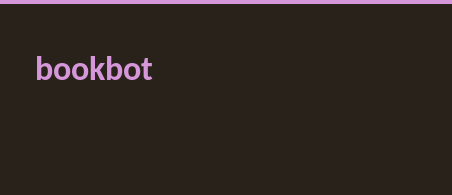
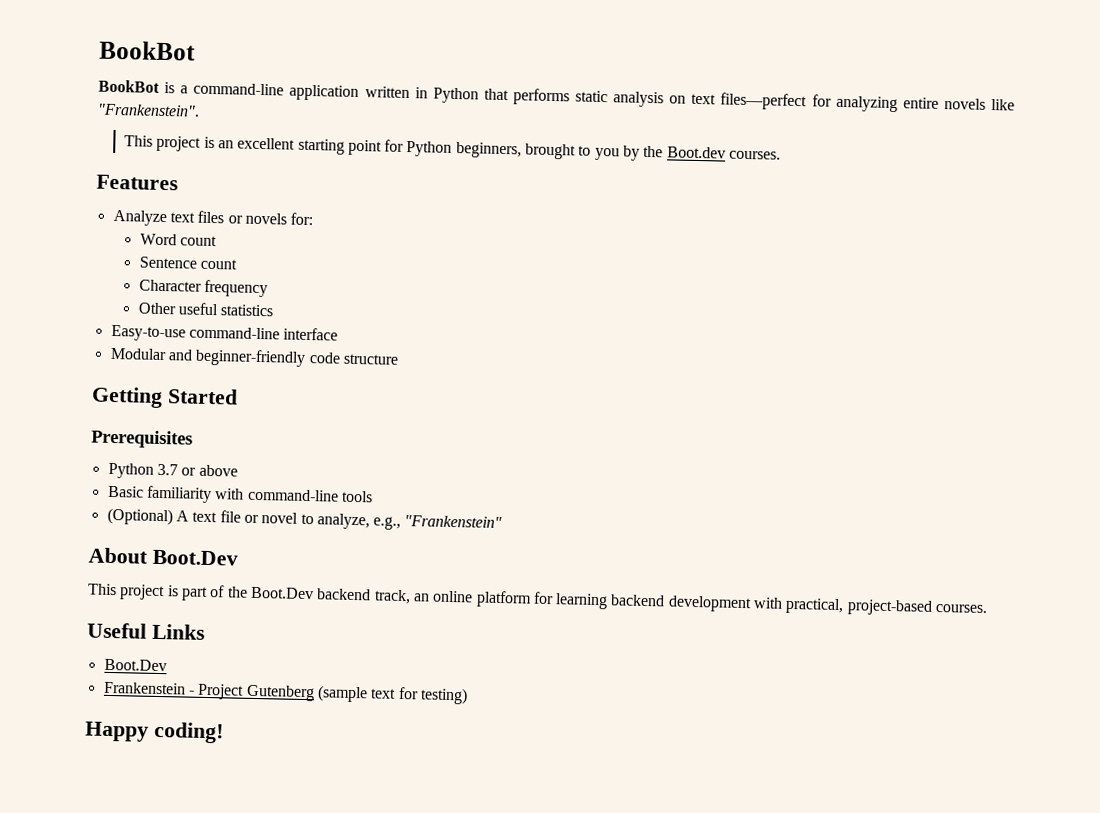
[35,56,153,80] bookbot -> [99,40,196,61] [98,79,1016,113] [97,103,200,117] [123,135,782,161] [96,174,178,191] [112,209,314,227] [139,233,217,247] [138,256,237,270] [138,279,268,298] [137,302,275,317] [110,324,339,342] [109,347,399,367] [91,386,238,409] [91,429,193,449] [107,462,238,479] [107,485,373,504] [106,507,503,530] [88,547,238,566] [88,583,989,616] [87,622,205,640] [103,658,167,672] [103,681,468,705] [85,721,224,744] BookBot // BookBot is a command-line application written in Python that performs static analysis on text files—perfect for analyzing entire novels like "Frankenstein". // This project is an excellent starting point for Python beginners, brought to you by the Boot.dev courses. // Features // Analyze text files or novels for: // Word count // Sentence count // Character frequency // Other useful statistics // Easy-to-use command-line interface // Modular and beginner-friendly code structure // Getting Started // Prerequisites // Python 3.7 or above // Basic familiarity with command-line tools // (Optional) A text file or novel to analyze, e.g., "Frankenstein" // About Boot.Dev // This project is part of the Boot.Dev backend track, an online platform for learning backend development with practical, project-based courses. // Useful Links // Boot.Dev // Frankenstein - Project Gutenberg (sample text for testing) // Happy coding!

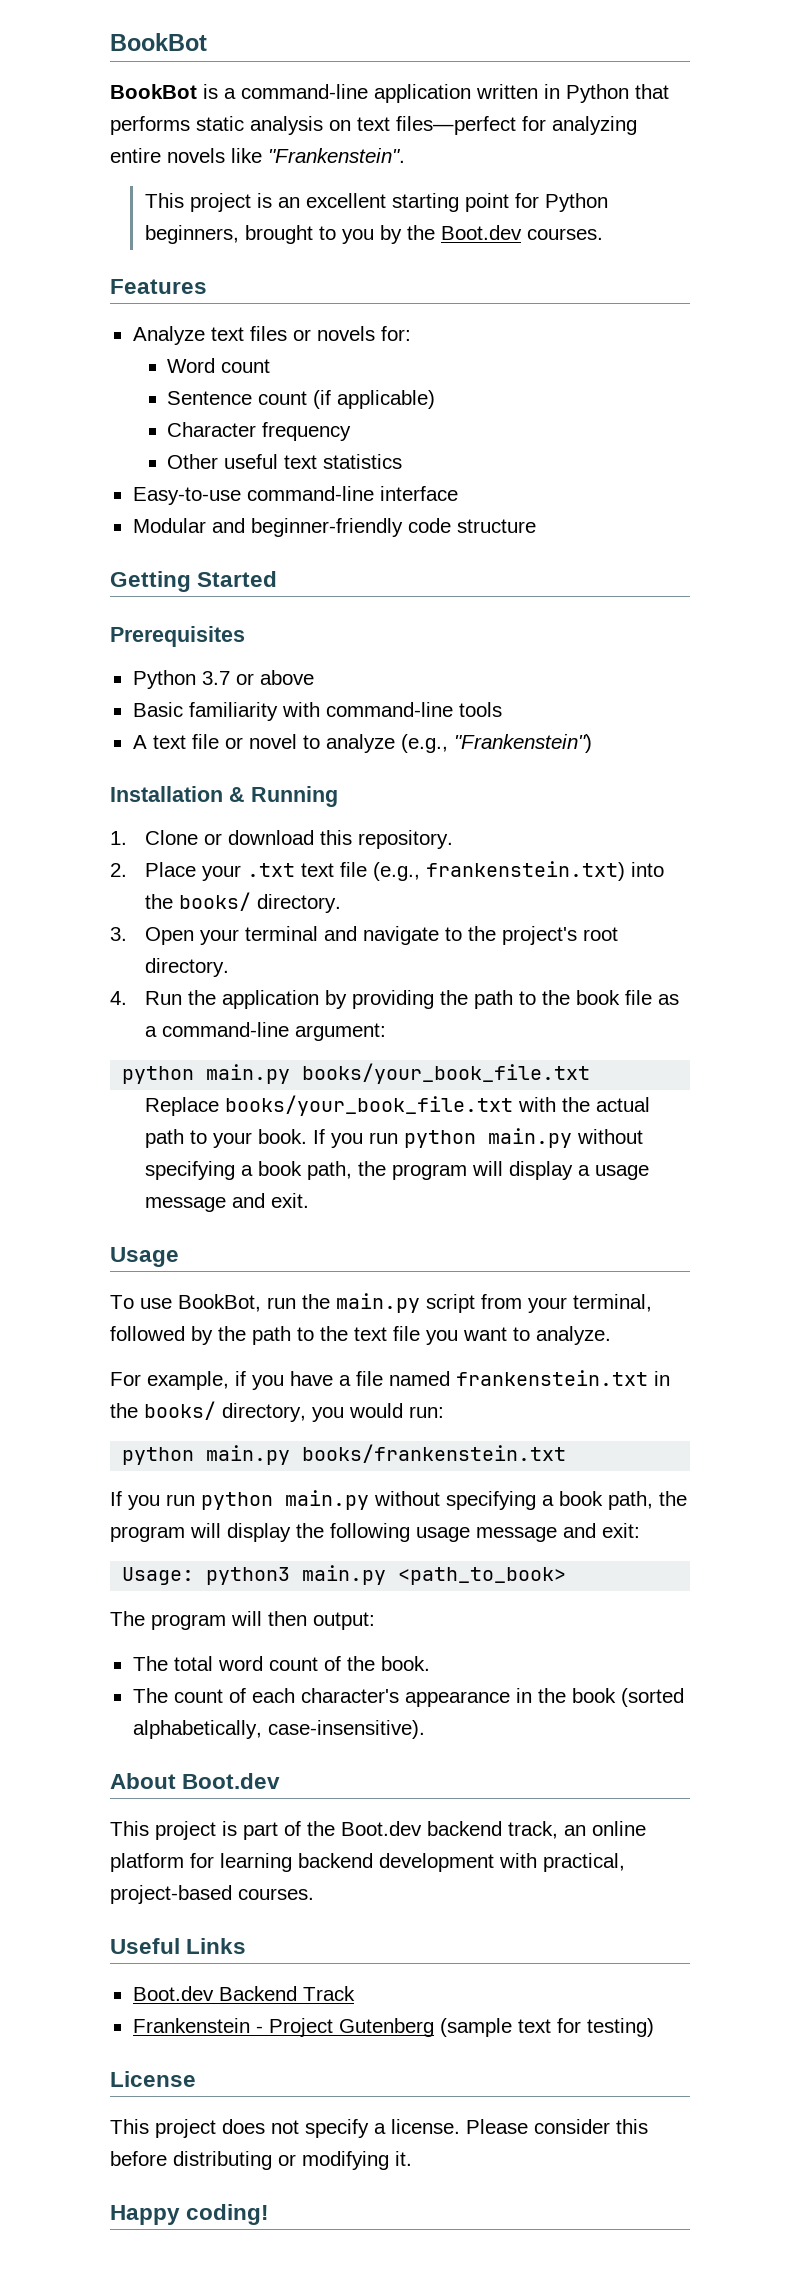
(237, 264) none -> [313,390,436,409] (if applicable)
(219, 309) none -> [284,455,318,469] text
[106,507,173,526] (Optional) -> (502, 709) none
[316,513,503,530] analyze, e.g., "Frankenstein" -> [325,734,592,753] [110,786,338,807] [110,830,453,849] [110,861,664,881] [144,892,341,913] [110,926,618,945] [144,958,229,977] [110,990,679,1009] [144,1022,386,1041] [122,1063,591,1084] [144,1095,650,1116] [144,1128,643,1148] [144,1161,649,1180] [144,1193,309,1212] [110,1247,179,1267] [110,1293,652,1313] [110,1326,611,1345] [110,1370,670,1390] [110,1401,444,1422] [122,1444,567,1465] [110,1490,687,1510] [110,1523,640,1542] [122,1565,567,1585] [110,1611,375,1630] [132,1656,430,1671] [132,1688,684,1707] [132,1720,425,1739] analyze (e.g., "Frankenstein") // Installation & Running // 1. Clone or download this repository. // 2. Place your .txt text file (e.g., frankenstein.txt) into the books/ directory. // 3. Open your terminal and navigate to the project's root directory. // 4. Run the application by providing the path to the book file as a command-line argument: // python main.py books/your_book_file.txt // Replace books/your_book_file.txt with the actual path to your book. If you run python main.py without specifying a book path, the program will display a usage message and exit. // Usage // To use BookBot, run the main.py script from your terminal, followed by the path to the text file you want to analyze. // For example, if you have a file named frankenstein.txt in the books/ directory, you would run: // python main.py books/frankenstein.txt // If you run python main.py without specifying a book path, the program will display the following usage message and exit: // Usage: python3 main.py <path_to_book> // The program will then output: // The total word count of the book. // The count of each character's appearance in the book (sorted alphabetically, case-insensitive).
[151,549,238,566] Boot.Dev -> [182,1773,281,1789] Boot.dev
[249,586,314,600] Boot.Dev -> [341,1821,422,1836] Boot.dev
[103,658,167,672] Boot.Dev -> [132,1986,355,2001] Boot.dev Backend Track
(468, 696) none -> [110,2071,196,2087] [110,2119,648,2138] [110,2151,412,2170] // License // This project does not specify a license. Please consider this before distributing or modifying it.

